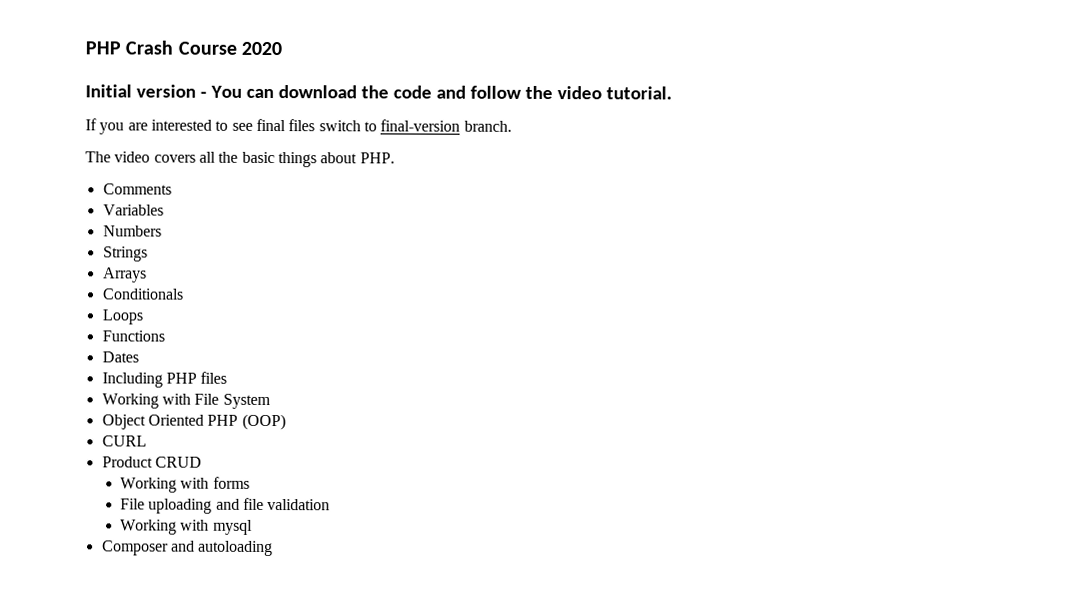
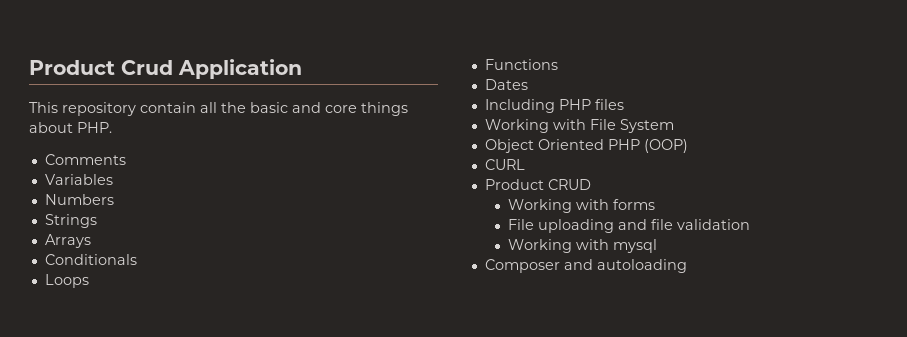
[85,40,283,56] [85,84,672,100] [85,118,512,135] [85,151,196,163] PHP Crash Course 2020 // Initial version - You can download the code and follow the video tutorial. // If you are interested to see final files switch to final-version branch. // The video covers -> [29,59,302,79] [29,102,196,116] Product Crud Application // This repository contain
(275, 157) none -> [292,102,357,113] and core

